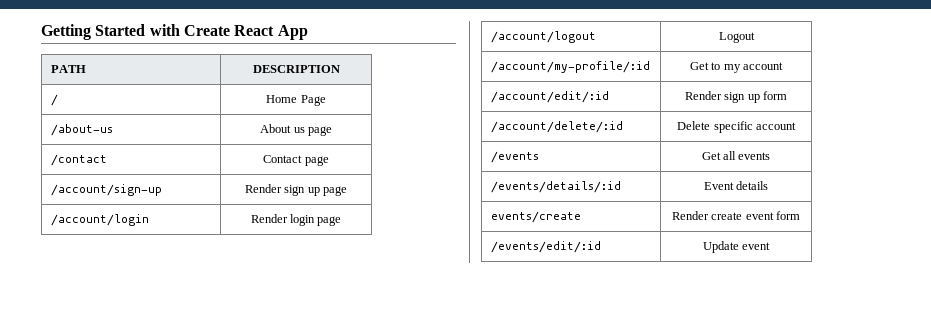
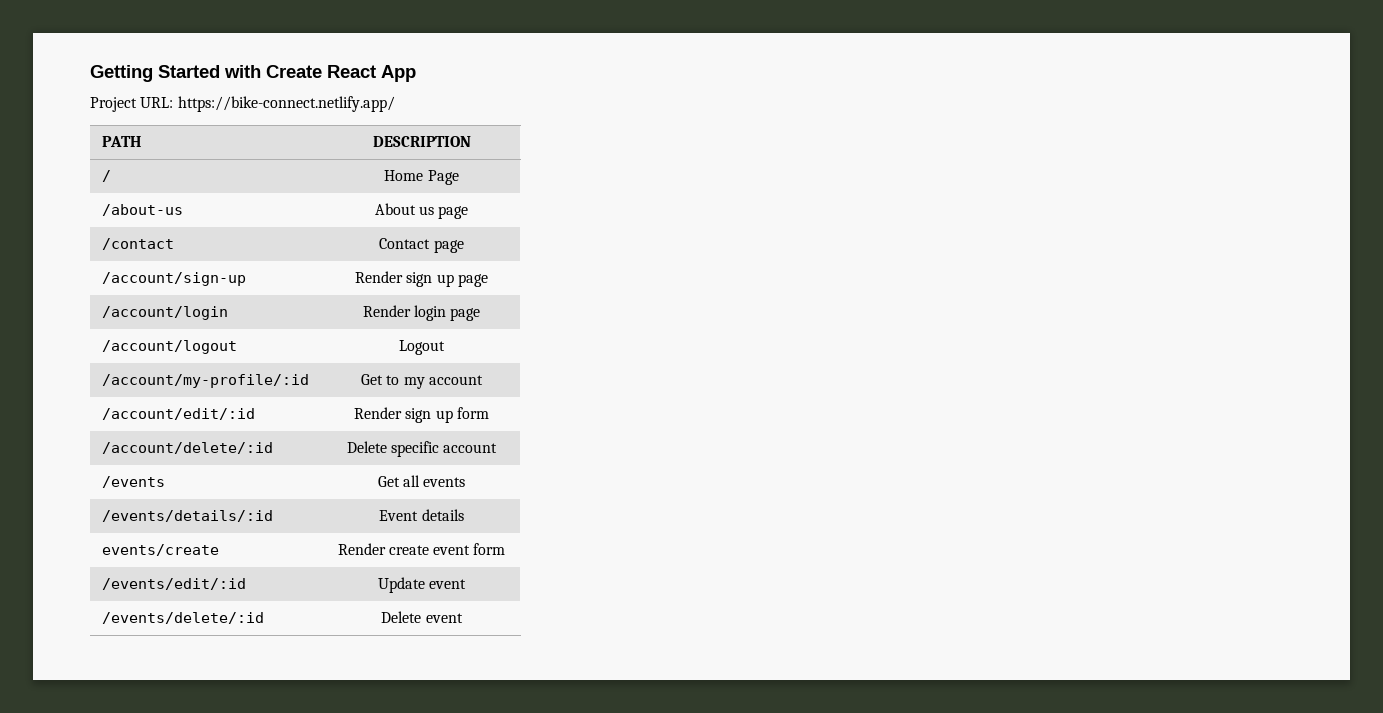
(308, 32) none -> [90,96,395,112] // Project URL: https://bike-connect.netlify.app/
(771, 246) none -> [102,612,265,624] [381,611,463,623] // /events/delete/:id | Delete event

